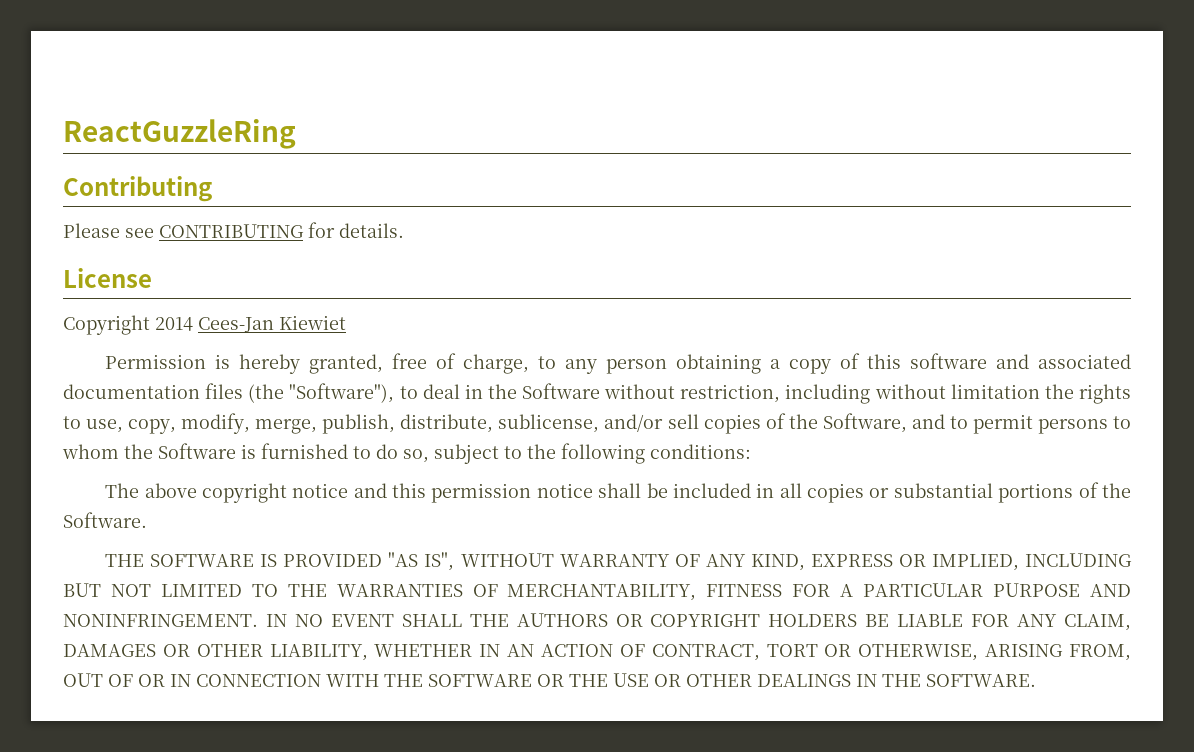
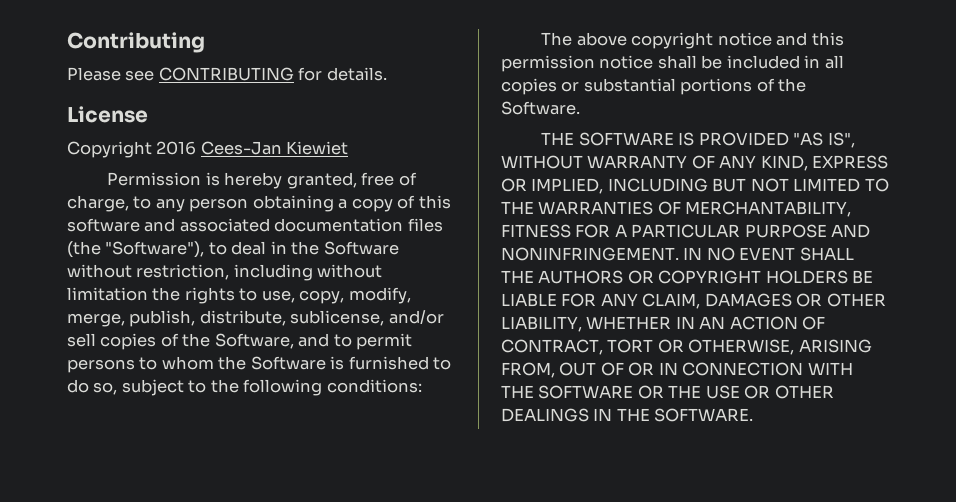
[63,119,296,149] ReactGuzzleRing // -> (67, 42) none
[155,317,193,331] 2014 -> [156,141,197,155] 2016

